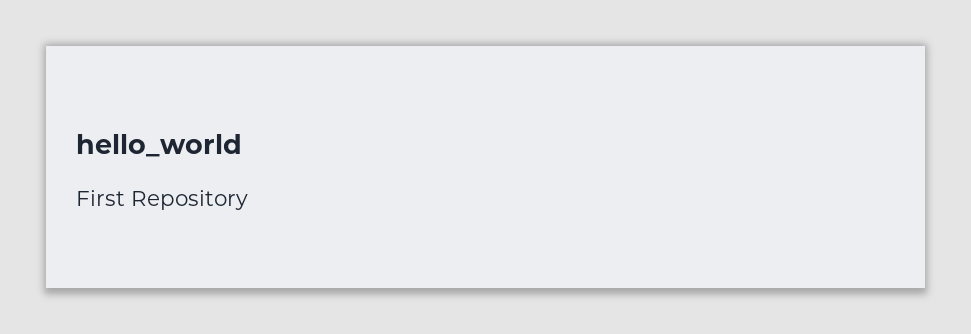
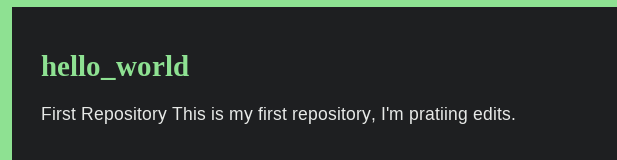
(248, 200) none -> [172,107,516,124] This is my first repository, I'm pratiing edits.

